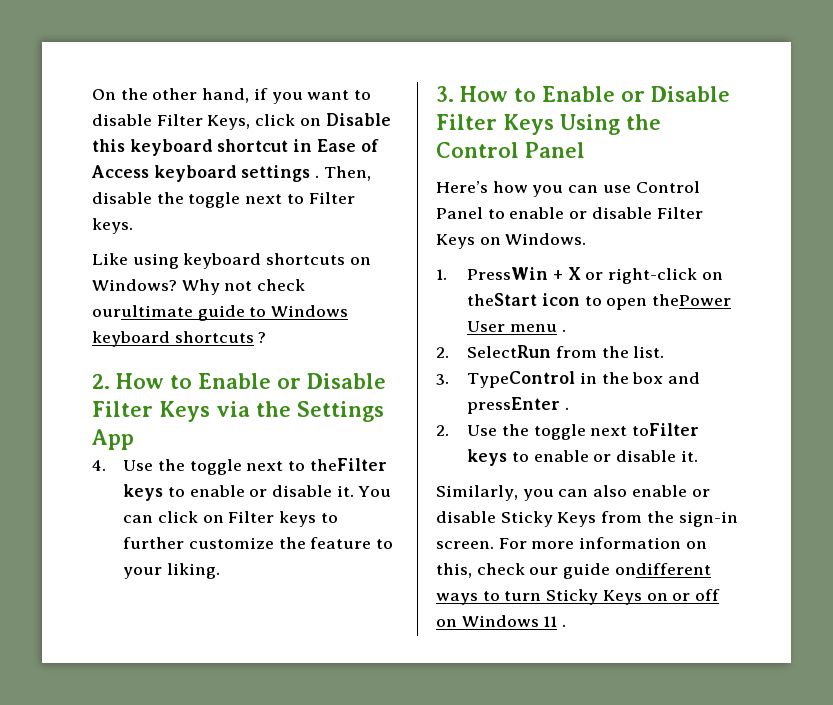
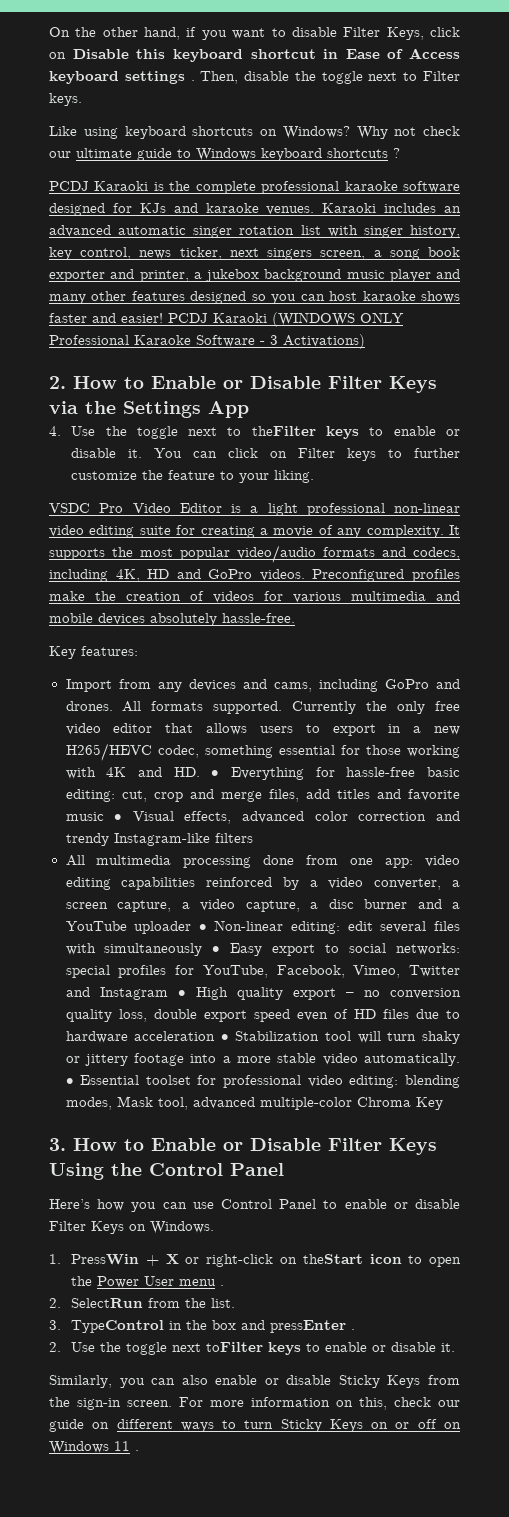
[92,305,193,317] ourultimate -> [49,148,132,158] our ultimate
(267, 337) none -> [49,181,460,194] [49,203,461,216] [49,225,461,238] [49,247,461,260] [49,269,460,282] [49,291,461,304] [49,312,404,327] [49,334,365,349] // PCDJ Karaoki is the complete professional karaoke software designed for KJs and karaoke venues. Karaoki includes an advanced automatic singer rotation list with singer history, key control, news ticker, next singers screen, a song book exporter and printer, a jukebox background music player and many other features designed so you can host karaoke shows faster and easier! PCDJ Karaoki (WINDOWS ONLY Professional Karaoke Software - 3 Activations)
(220, 571) none -> [49,503,460,516] [49,525,460,538] [49,545,460,563] [49,569,460,582] [49,591,460,603] [49,613,295,626] [49,646,138,659] [65,679,460,692] [65,701,460,714] [65,723,460,736] [65,743,460,761] [65,767,460,780] [65,789,460,802] [65,811,461,824] [65,833,253,846] [65,855,461,868] [65,877,460,890] [65,899,460,912] [65,920,461,934] [65,943,460,956] [65,965,460,978] [65,987,461,1000] [65,1009,461,1022] [65,1031,461,1044] [65,1053,460,1066] [65,1075,461,1088] [65,1096,443,1110] // VSDC Pro Video Editor is a light professional non-linear video editing suite for creating a movie of any complexity. It supports the most popular video/audio formats and codecs, including 4K, HD and GoPro videos. Preconfigured profiles make the creation of videos for various multimedia and mobile devices absolutely hassle-free. // Key features: // Import from any devices and cams, including GoPro and drones. All formats supported. Сurrently the only free video editor that allows users to export in a new H265/HEVC codec, something essential for those working with 4K and HD. • Everything for hassle-free basic editing: cut, crop and merge files, add titles and favorite music • Visual effects, advanced color correction and trendy Instagram-like filters // All multimedia processing done from one app: video editing capabilities reinforced by a video converter, a screen capture, a video capture, a disc burner and a YouTube uploader • Non-linear editing: edit several files with simultaneously • Easy export to social networks: special profiles for YouTube, Facebook, Vimeo, Twitter and Instagram • High quality export – no conversion quality loss, double export speed even of HD files due to hardware acceleration • Stabilization tool will turn shaky or jittery footage into a more stable video automatically. • Essential toolset for professional video editing: blending modes, Mask tool, advanced multiple-color Chroma Key
[652,294,732,306] thePower -> [71,1276,140,1288] the Power
[614,563,711,575] ondifferent -> [92,1419,173,1429] on different

